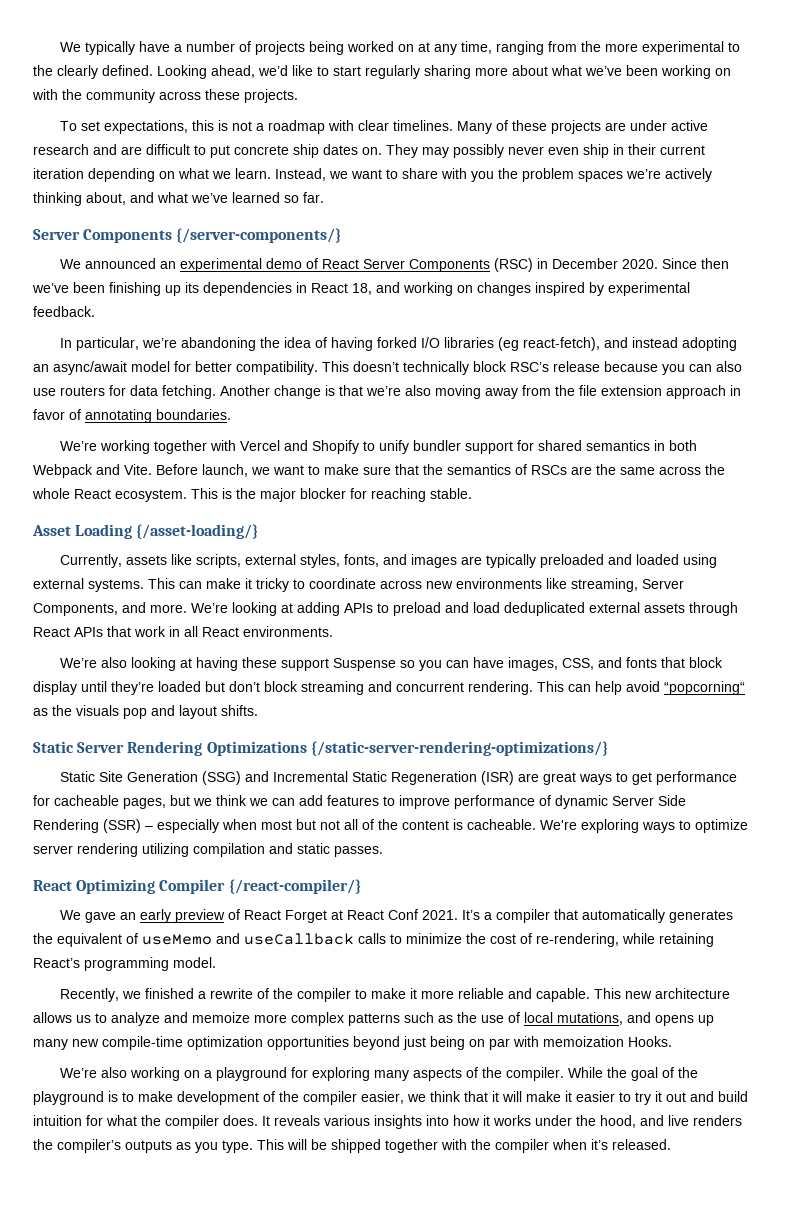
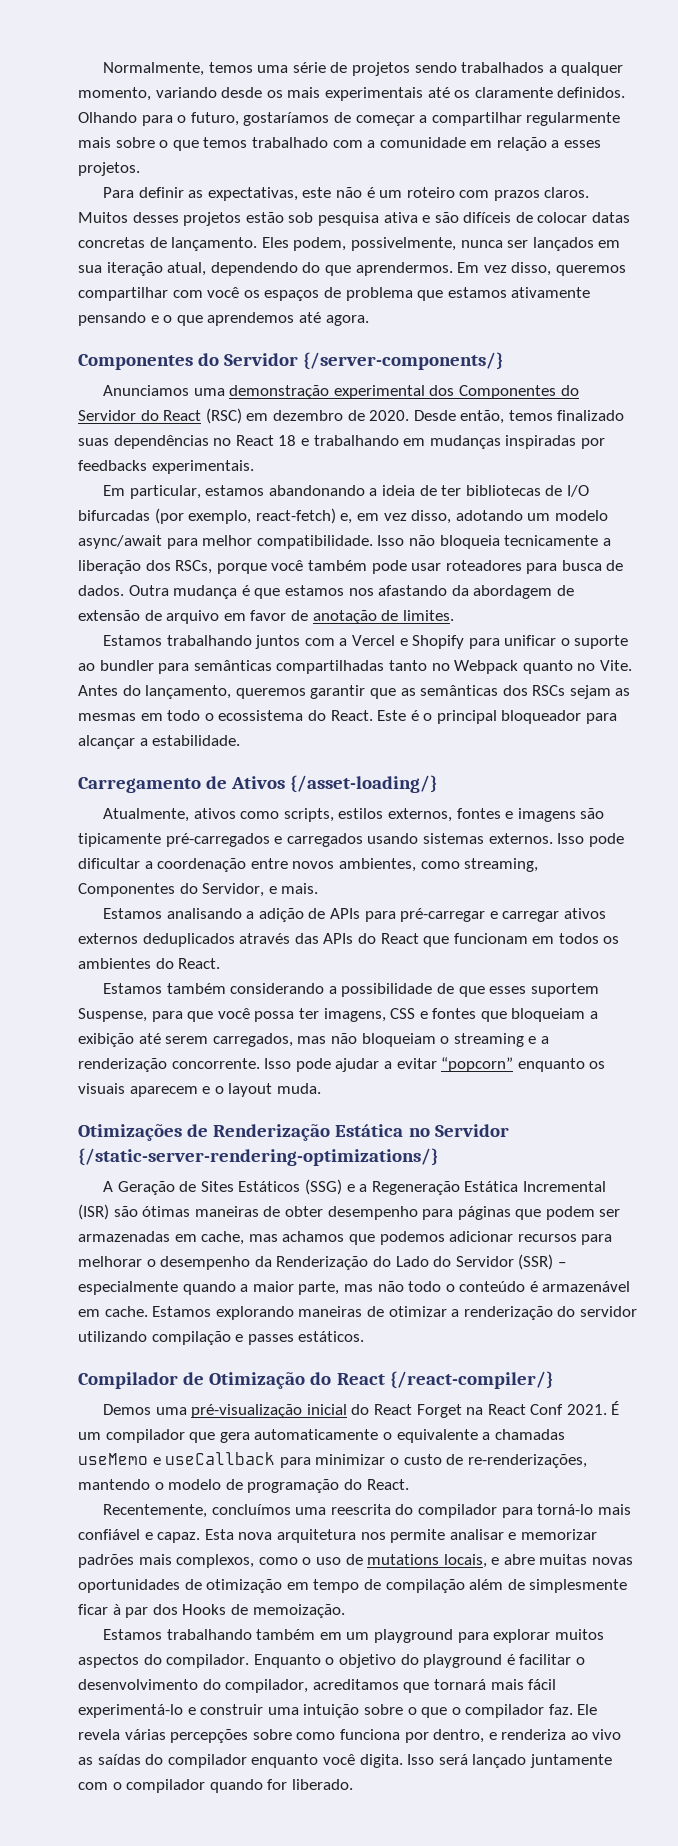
[60,41,741,55] [33,65,731,79] [32,89,298,103] [60,120,709,134] [33,144,705,158] [33,168,712,182] [33,192,324,206] [33,228,342,243] [60,258,730,272] [32,282,690,296] [33,306,95,317] [60,337,738,351] [33,361,742,375] [33,385,741,399] [33,409,231,423] [60,440,698,454] [33,464,725,478] [32,488,472,502] [32,524,259,539] [60,554,718,568] [33,578,684,592] [33,602,738,616] [33,626,333,637] [60,657,724,671] [33,681,745,695] [33,705,258,719] [33,741,608,756] [60,771,738,785] [33,795,686,809] [33,819,748,833] [33,843,383,857] [33,879,361,894] [60,909,241,923] We typically have a number of projects being worked on at any time, ranging from the more experimental to the clearly defined. Looking ahead, we’d like to start regularly sharing more about what we’ve been working on with the community across these projects. // To set expectations, this is not a roadmap with clear timelines. Many of these projects are under active research and are difficult to put concrete ship dates on. They may possibly never even ship in their current iteration depending on what we learn. Instead, we want to share with you the problem spaces we’re actively thinking about, and what we’ve learned so far. // Server Components {/server-components/} // We announced an experimental demo of React Server Components (RSC) in December 2020. Since then we’ve been finishing up its dependencies in React 18, and working on changes inspired by experimental feedback. // In particular, we’re abandoning the idea of having forked I/O libraries (eg react-fetch), and instead adopting an async/await model for better compatibility. This doesn’t technically block RSC’s release because you can also use routers for data fetching. Another change is that we’re also moving away from the file extension approach in favor of annotating boundaries. // We’re working together with Vercel and Shopify to unify bundler support for shared semantics in both Webpack and Vite. Before launch, we want to make sure that the semantics of RSCs are the same across the whole React ecosystem. This is the major blocker for reaching stable. // Asset Loading {/asset-loading/} // Currently, assets like scripts, external styles, fonts, and images are typically preloaded and loaded using external systems. This can make it tricky to coordinate across new environments like streaming, Server Components, and more. We’re looking at adding APIs to preload and load deduplicated external assets through React APIs that work in all React environments. // We’re also looking at having these support Suspense so you can have images, CSS, and fonts that block display until they’re loaded but don’t block streaming and concurrent rendering. This can help avoid “popcorning“ as the visuals pop and layout shifts. // Static Server Rendering Optimizations {/static-server-rendering-optimizations/} // Static Site Generation (SSG) and Incremental Static Regeneration (ISR) are great ways to get performance for cacheable pages, but we think we can add features to improve performance of dynamic Server Side Rendering (SSR) – especially when most but not all of the content is cacheable. We're exploring ways to optimize server rendering utilizing compilation and static passes. // React Optimizing Compiler {/react-compiler/} // We gave an early preview of -> [102,62,624,76] [78,87,626,101] [78,112,621,126] [78,137,602,151] [78,162,140,176] [102,187,590,201] [78,212,631,226] [78,237,621,251] [78,262,626,276] [78,287,591,301] [78,312,369,326] [78,352,504,370] [102,385,579,399] [78,408,625,424] [78,435,605,449] [78,460,254,474] [102,485,589,499] [78,508,608,524] [78,535,611,549] [78,560,624,574] [78,585,574,599] [78,610,454,624] [102,635,629,649] [78,660,632,674] [78,685,631,699] [78,710,618,724] [78,735,241,749] [78,775,438,793] [102,808,605,822] [78,833,624,847] [78,858,539,872] [78,883,319,897] [102,908,606,922] [78,933,620,947] [78,958,221,969] [102,983,599,997] [78,1008,599,1022] [78,1033,549,1047] [78,1057,606,1072] [78,1083,321,1097] [78,1124,509,1141] [78,1148,438,1166] [102,1179,606,1195] [78,1204,621,1220] [78,1231,613,1245] [78,1254,566,1270] [78,1281,631,1295] [78,1306,637,1320] [78,1331,365,1345] [78,1371,553,1389] [102,1404,370,1418] Normalmente, temos uma série de projetos sendo trabalhados a qualquer momento, variando desde os mais experimentais até os claramente definidos. Olhando para o futuro, gostaríamos de começar a compartilhar regularmente mais sobre o que temos trabalhado com a comunidade em relação a esses projetos. // Para definir as expectativas, este não é um roteiro com prazos claros. Muitos desses projetos estão sob pesquisa ativa e são difíceis de colocar datas concretas de lançamento. Eles podem, possivelmente, nunca ser lançados em sua iteração atual, dependendo do que aprendermos. Em vez disso, queremos compartilhar com você os espaços de problema que estamos ativamente pensando e o que aprendemos até agora. // Componentes do Servidor {/server-components/} // Anunciamos uma demonstração experimental dos Componentes do Servidor do React (RSC) em dezembro de 2020. Desde então, temos finalizado suas dependências no React 18 e trabalhando em mudanças inspiradas por feedbacks experimentais. // Em particular, estamos abandonando a ideia de ter bibliotecas de I/O bifurcadas (por exemplo, react-fetch) e, em vez disso, adotando um modelo async/await para melhor compatibilidade. Isso não bloqueia tecnicamente a liberação dos RSCs, porque você também pode usar roteadores para busca de dados. Outra mudança é que estamos nos afastando da abordagem de extensão de arquivo em favor de anotação de limites. // Estamos trabalhando juntos com a Vercel e Shopify para unificar o suporte ao bundler para semânticas compartilhadas tanto no Webpack quanto no Vite. Antes do lançamento, queremos garantir que as semânticas dos RSCs sejam as mesmas em todo o ecossistema do React. Este é o principal bloqueador para alcançar a estabilidade. // Carregamento de Ativos {/asset-loading/} // Atualmente, ativos como scripts, estilos externos, fontes e imagens são tipicamente pré-carregados e carregados usando sistemas externos. Isso pode dificultar a coordenação entre novos ambientes, como streaming, Componentes do Servidor, e mais. // Estamos analisando a adição de APIs para pré-carregar e carregar ativos externos deduplicados através das APIs do React que funcionam em todos os ambientes do React. // Estamos também considerando a possibilidade de que esses suportem Suspense, para que você possa ter imagens, CSS e fontes que bloqueiam a exibição até serem carregados, mas não bloqueiam o streaming e a renderização concorrente. Isso pode ajudar a evitar “popcorn” enquanto os visuais aparecem e o layout muda. // Otimizações de Renderização Estática no Servidor {/static-server-rendering-optimizations/} // A Geração de Sites Estáticos (SSG) e a Regeneração Estática Incremental (ISR) são ótimas maneiras de obter desempenho para páginas que podem ser armazenadas em cache, mas achamos que podemos adicionar recursos para melhorar o desempenho da Renderização do Lado do Servidor (SSR) – especialmente quando a maior parte, mas não todo o conteúdo é armazenável em cache. Estamos explorando maneiras de otimizar a renderização do servidor utilizando compilação e passes estáticos. // Compilador de Otimização do React {/react-compiler/} // Demos uma pré-visualização inicial do
[331,910,344,920] at -> [466,1407,484,1415] na
[462,909,734,923] [33,933,714,947] [33,957,216,971] [60,988,731,1002] [33,1012,714,1026] [33,1036,672,1050] [60,1067,699,1081] [33,1091,748,1105] [33,1115,742,1129] [33,1139,671,1153] It’s a compiler that automatically generates the equivalent of useMemo and useCallback calls to minimize the cost of re-rendering, while retaining React’s programming model. // Recently, we finished a rewrite of the compiler to make it more reliable and capable. This new architecture allows us to analyze and memoize more complex patterns such as the use of local mutations, and opens up many new compile-time optimization opportunities beyond just being on par with memoization Hooks. // We’re also working on a playground for exploring many aspects of the compiler. While the goal of the playground is to make development of the compiler easier, we think that it will make it easier to try it out and build intuition for what the compiler does. It reveals various insights into how it works under the hood, and live renders the compiler’s outputs as you type. This will be shipped together with the compiler when it’s released. -> [611,1401,620,1415] [78,1429,565,1443] [78,1452,587,1468] [78,1479,409,1493] [102,1504,631,1518] [78,1529,597,1543] [78,1554,634,1568] [78,1579,628,1593] [78,1604,345,1618] [102,1629,604,1643] [78,1654,585,1668] [78,1679,557,1693] [78,1704,598,1718] [78,1729,622,1743] [78,1754,612,1768] [78,1779,353,1793] É um compilador que gera automaticamente o equivalente a chamadas useMemo e useCallback para minimizar o custo de re-renderizações, mantendo o modelo de programação do React. // Recentemente, concluímos uma reescrita do compilador para torná-lo mais confiável e capaz. Esta nova arquitetura nos permite analisar e memorizar padrões mais complexos, como o uso de mutations locais, e abre muitas novas oportunidades de otimização em tempo de compilação além de simplesmente ficar à par dos Hooks de memoização. // Estamos trabalhando também em um playground para explorar muitos aspectos do compilador. Enquanto o objetivo do playground é facilitar o desenvolvimento do compilador, acreditamos que tornará mais fácil experimentá-lo e construir uma intuição sobre o que o compilador faz. Ele revela várias percepções sobre como funciona por dentro, e renderiza ao vivo as saídas do compilador enquanto você digita. Isso será lançado juntamente com o compilador quando for liberado.

